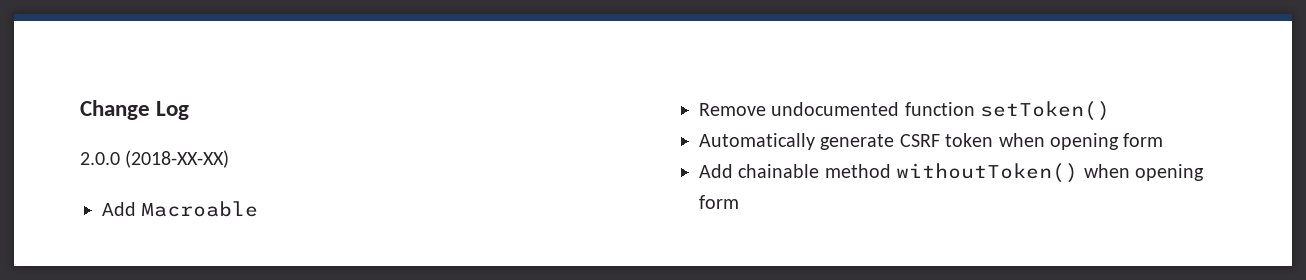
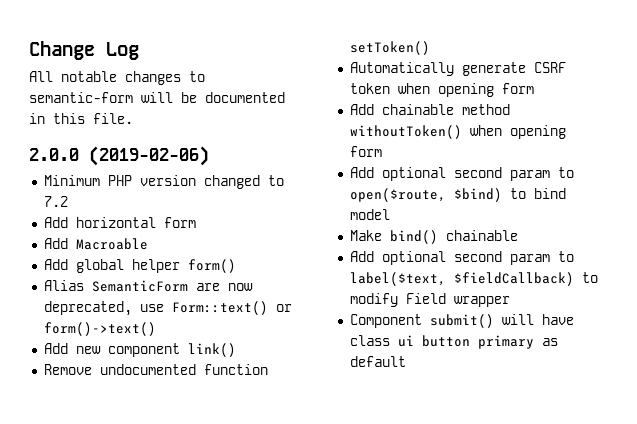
[80,150,230,168] [102,201,259,217] 2.0.0 (2018-XX-XX) // Add Macroable -> [29,71,205,85] [29,92,285,103] [29,113,133,124] [29,146,209,166] [43,175,284,189] [43,196,68,207] [43,217,196,228] [43,238,148,250] [43,259,236,273] [43,280,253,292] [43,301,292,316] [43,322,156,336] [43,343,236,357] All notable changes to semantic-form will be documented in this file. // 2.0.0 (2019-02-06) // Minimum PHP version changed to 7.2 // Add horizontal form // Add Macroable // Add global helper form() // Alias SemanticForm are now deprecated, use Form::text() or form()->text() // Add new component link()
(739, 202) none -> [349,167,574,181] [349,188,566,202] [349,209,390,220] [349,230,518,244] [349,251,574,265] [349,272,598,286] [349,293,510,307] [349,314,574,328] [349,335,558,349] [349,356,406,367] // Add optional second param to open($route, $bind) to bind model // Make bind() chainable // Add optional second param to label($text, $fieldCallback) to modify Field wrapper // Component submit() will have class ui button primary as default

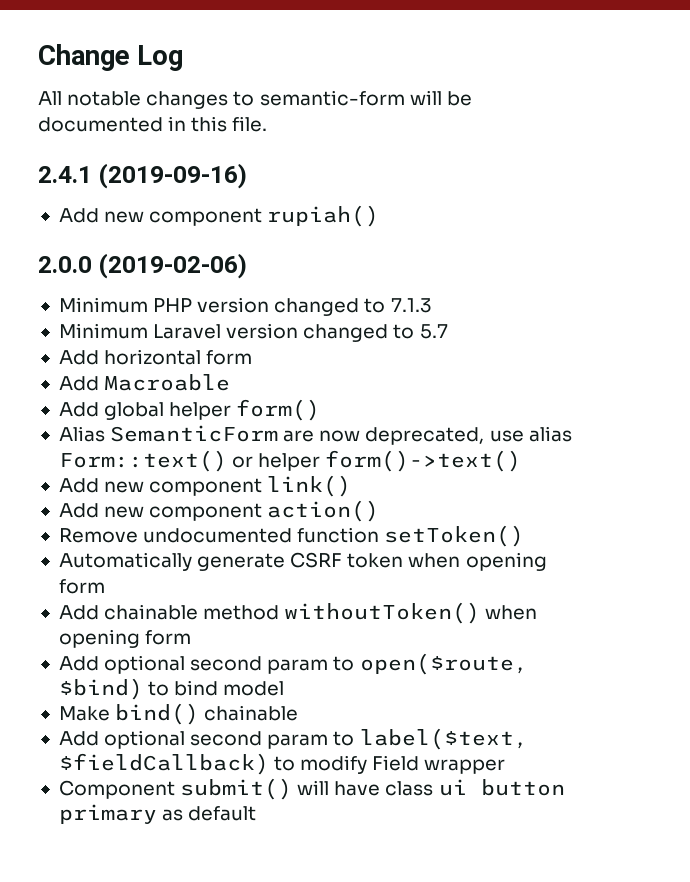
(133, 118) none -> [38,163,247,189] [58,205,380,227] // 2.4.1 (2019-09-16) // Add new component rupiah()
[43,196,68,207] 7.2 -> [390,298,432,313] [58,323,448,342] 7.1.3 // Minimum Laravel version changed to 5.7
(164, 308) none -> [528,426,572,442] alias
(292, 308) none -> [258,453,321,471] helper
(236, 350) none -> [58,500,380,522] // Add new component action()

